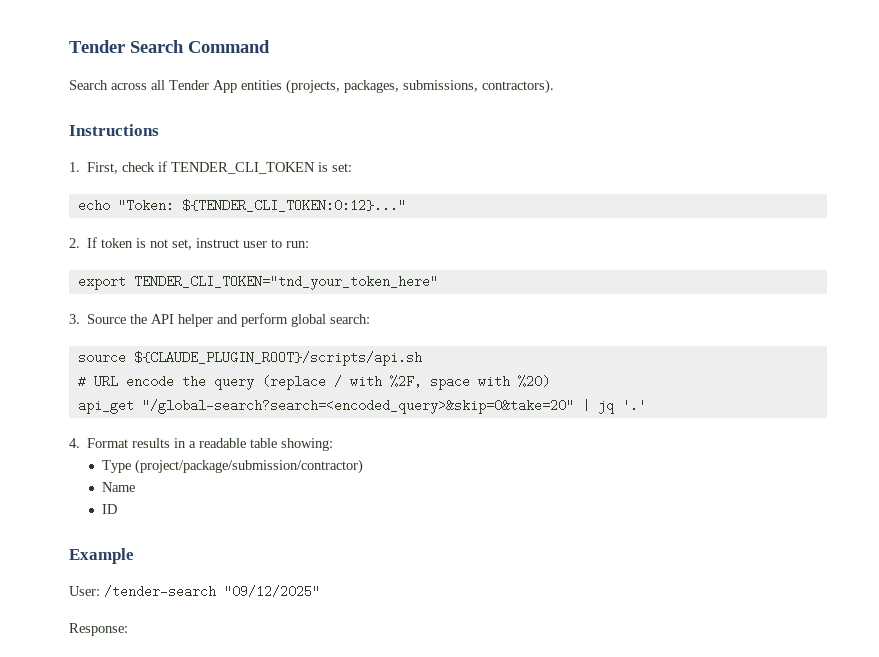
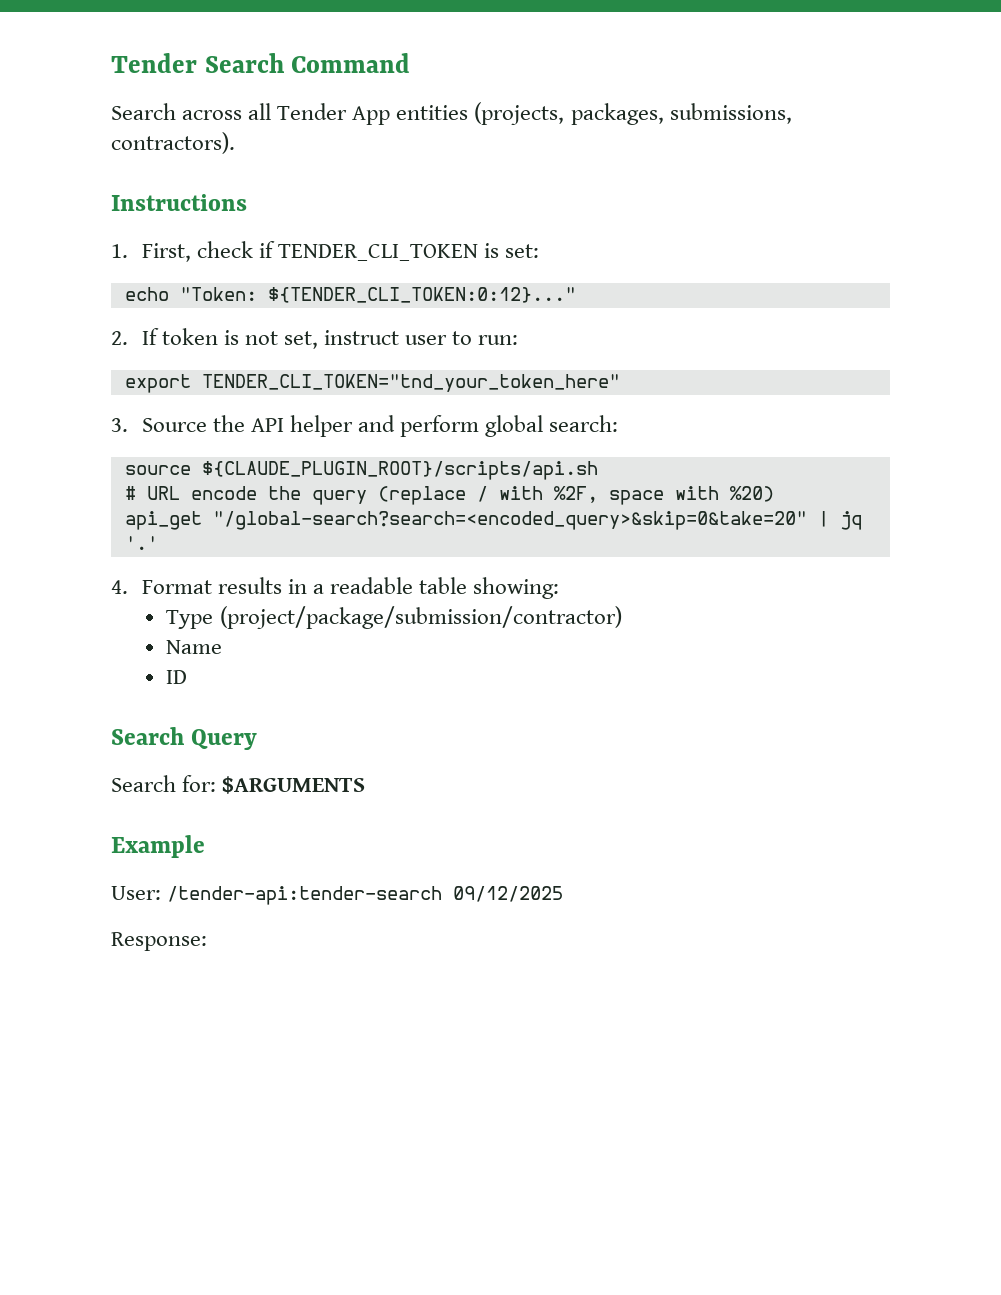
(117, 509) none -> [111,727,258,750] [111,775,366,794] // Search Query // Search for: $ARGUMENTS
[104,585,320,598] /tender-search "09/12/2025" -> [167,886,564,905] /tender-api:tender-search 09/12/2025

